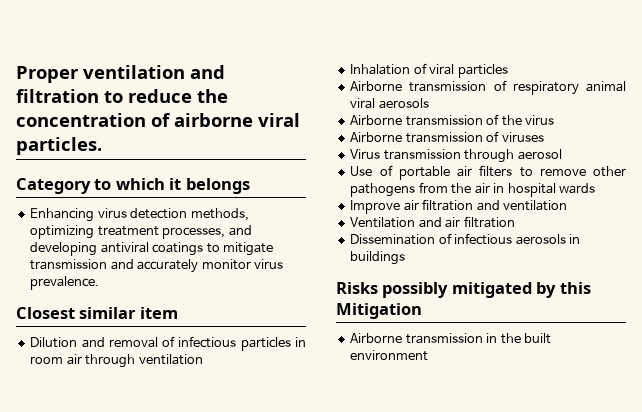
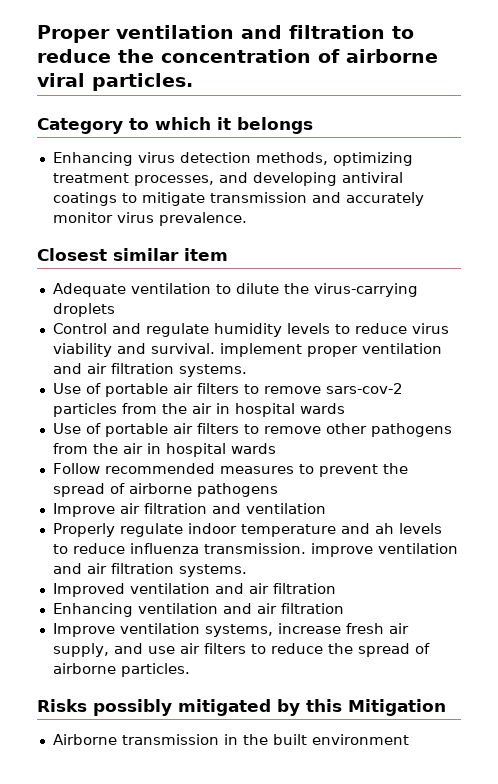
[30,336,306,351] [30,354,203,368] [350,63,508,78] [350,80,626,95] [350,98,429,109] [350,114,555,126] [350,131,544,143] [350,149,562,163] Dilution and removal of infectious particles in room air through ventilation // Inhalation of viral particles // Airborne transmission of respiratory animal viral aerosols // Airborne transmission of the virus // Airborne transmission of viruses // Virus transmission through aerosol -> [52,283,418,297] [52,303,115,317] [52,323,449,337] [52,343,442,357] [52,363,247,377] [52,383,403,397] [52,403,345,417] Adequate ventilation to dilute the virus-carrying droplets // Control and regulate humidity levels to reduce virus viability and survival. implement proper ventilation and air filtration systems. // Use of portable air filters to remove sars-cov-2 particles from the air in hospital wards
(596, 188) none -> [52,463,408,477] [52,483,278,497] // Follow recommended measures to prevent the spread of airborne pathogens
[350,216,515,228] [350,233,581,245] [350,251,406,265] Ventilation and air filtration // Dissemination of infectious aerosols in buildings -> [52,523,442,537] [52,543,458,557] [52,563,247,577] [52,583,336,597] [52,603,344,617] [52,623,409,637] [52,643,430,657] [52,663,190,677] Properly regulate indoor temperature and ah levels to reduce influenza transmission. improve ventilation and air filtration systems. // Improved ventilation and air filtration // Enhancing ventilation and air filtration // Improve ventilation systems, increase fresh air supply, and use air filters to reduce the spread of airborne particles.

